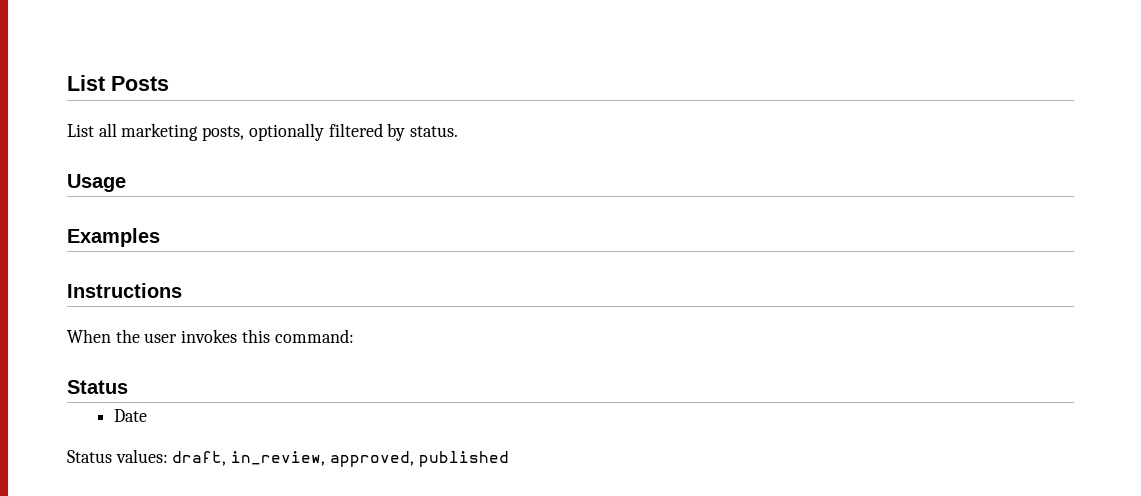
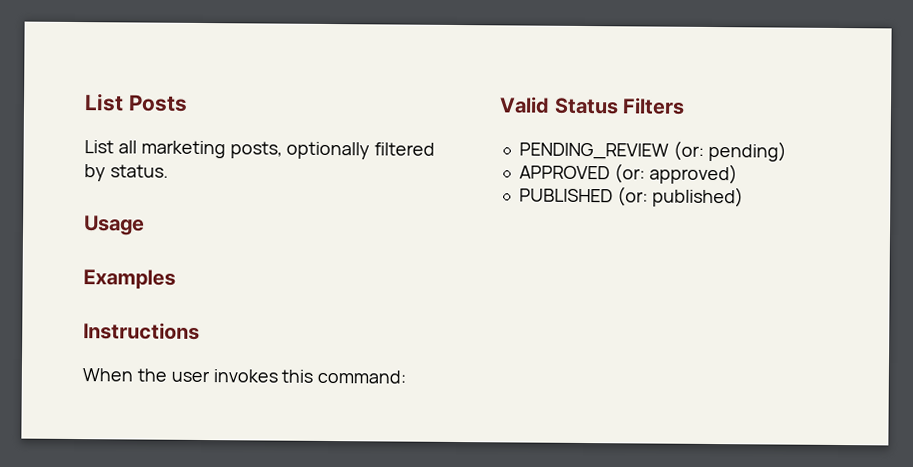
[67,380,128,394] [113,409,147,422] [67,449,509,467] Status // Date // Status values: draft, in_review, approved, published -> [499,96,686,115] [518,140,787,162] [518,163,738,185] [518,186,744,208] Valid Status Filters // PENDING_REVIEW (or: pending) // APPROVED (or: approved) // PUBLISHED (or: published)

